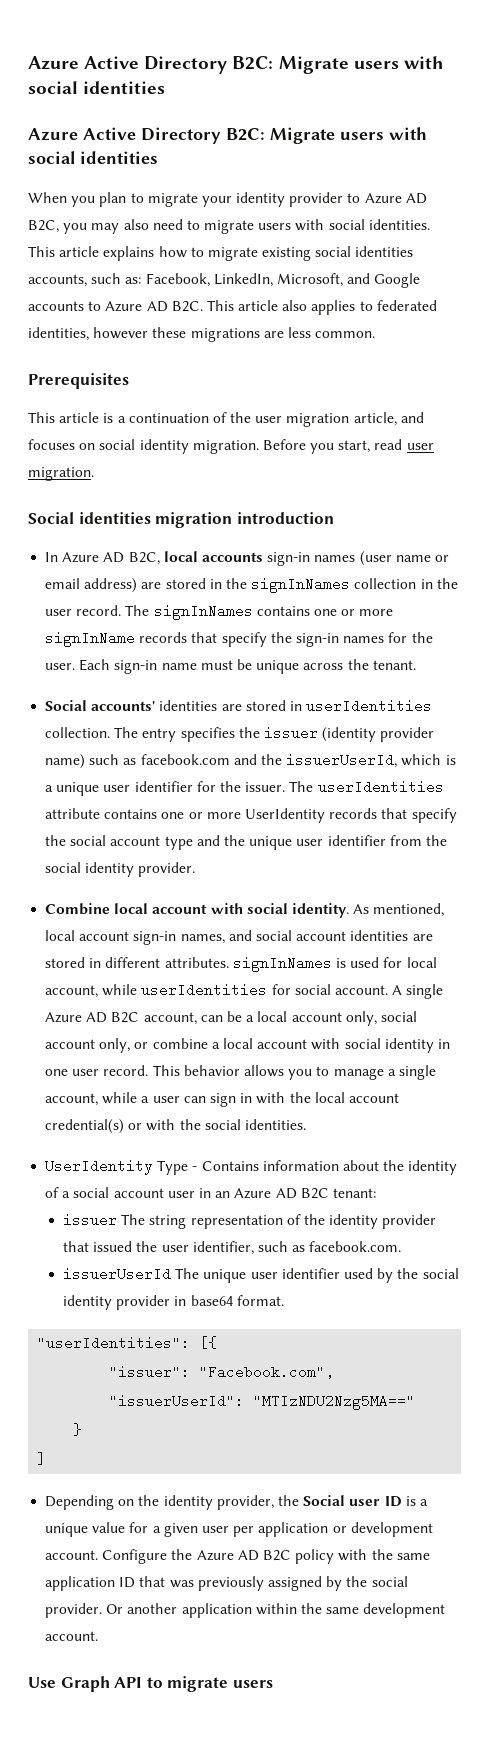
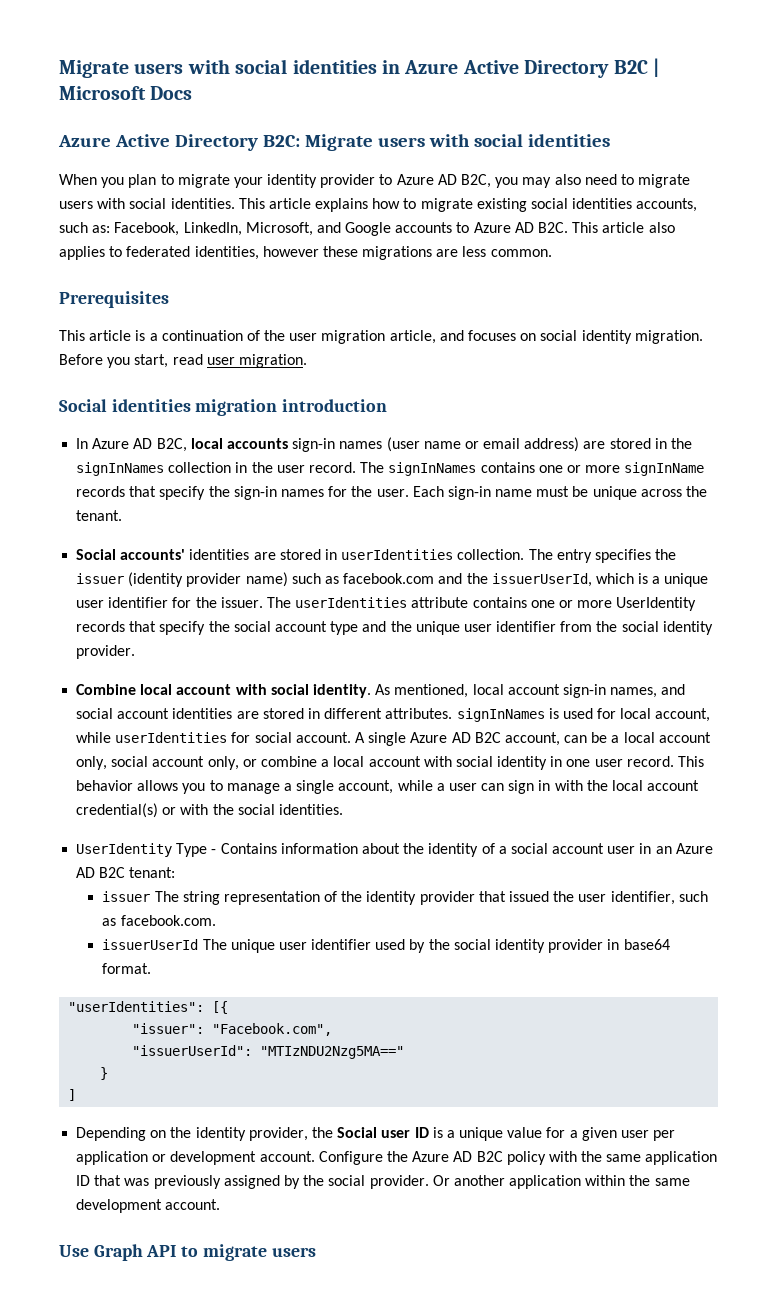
[28,56,444,74] [28,81,166,94] Azure Active Directory B2C: Migrate users with social identities -> [59,58,659,78] [59,86,193,100] Migrate users with social identities in Azure Active Directory B2C | Microsoft Docs

